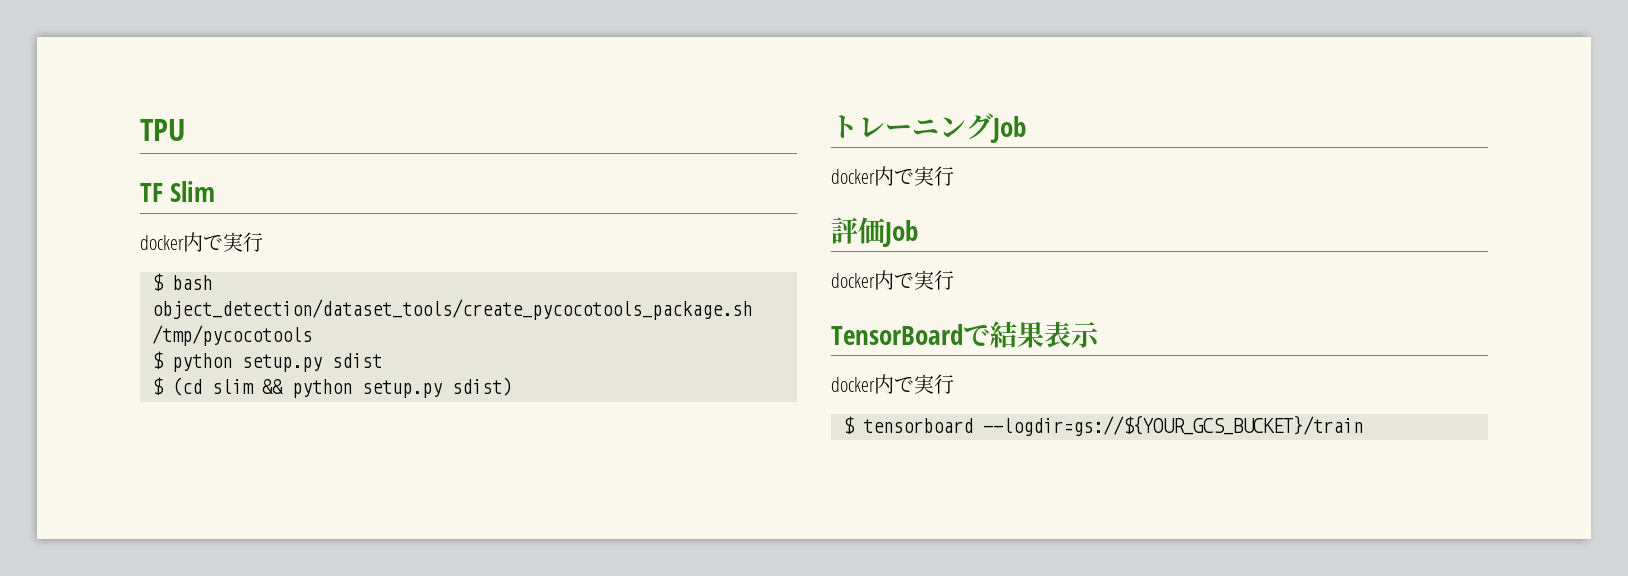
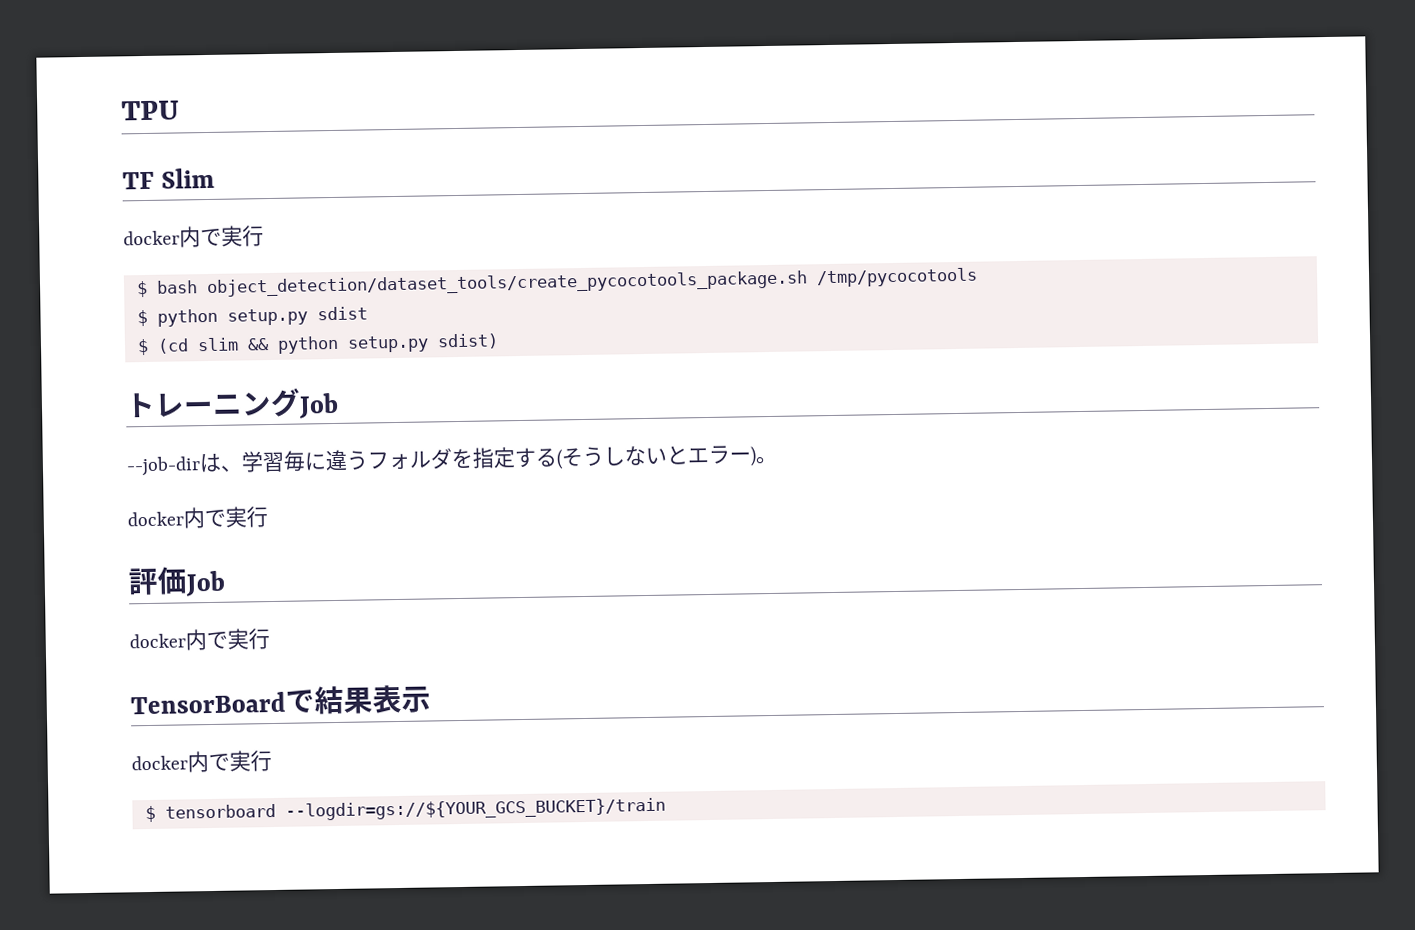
(1026, 129) none -> [126,445,777,477] // --job-dirは、学習毎に違うフォルダを指定する(そうしないとエラー)。

